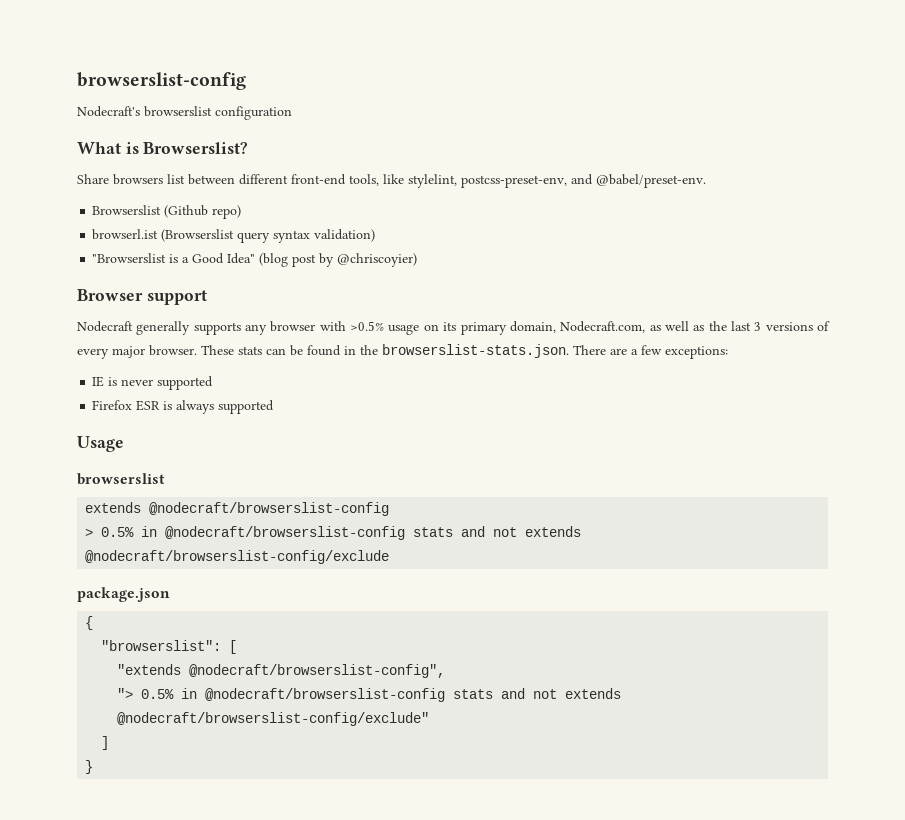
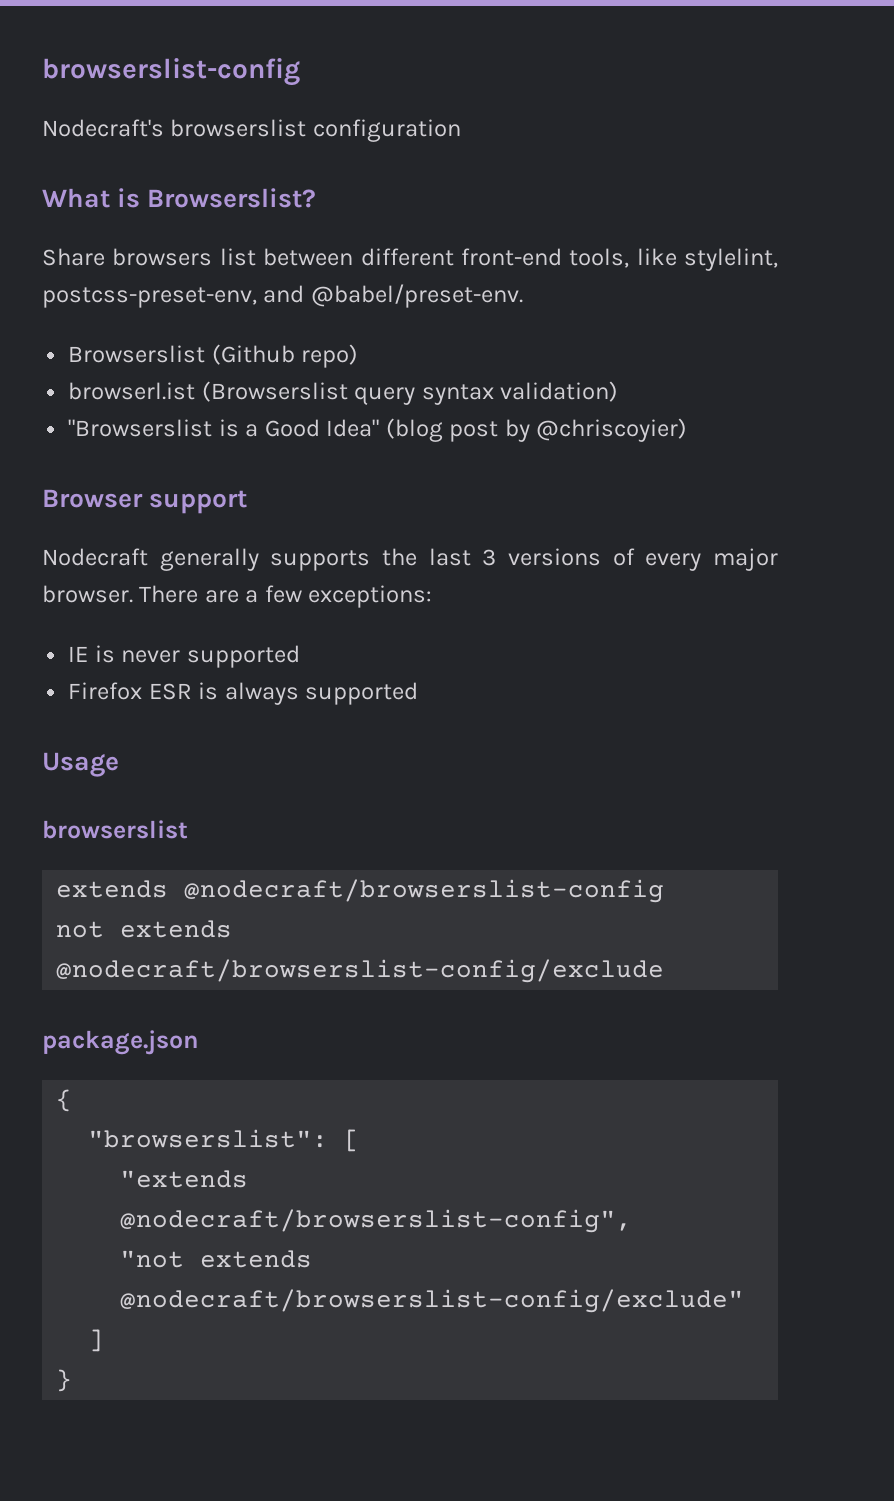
[245,321,705,335] any browser with >0.5% usage on its primary domain, Nodecraft.com, as well as -> (371, 560) none
[201,344,569,358] These stats can be found in the browserslist-stats.json. -> (133, 594) none
[85,526,486,540] > 0.5% in @nodecraft/browserslist-config stats and -> (665, 891) none
[117,688,558,702] "> 0.5% in @nodecraft/browserslist-config stats and not -> [120,1250,185,1268] "not

